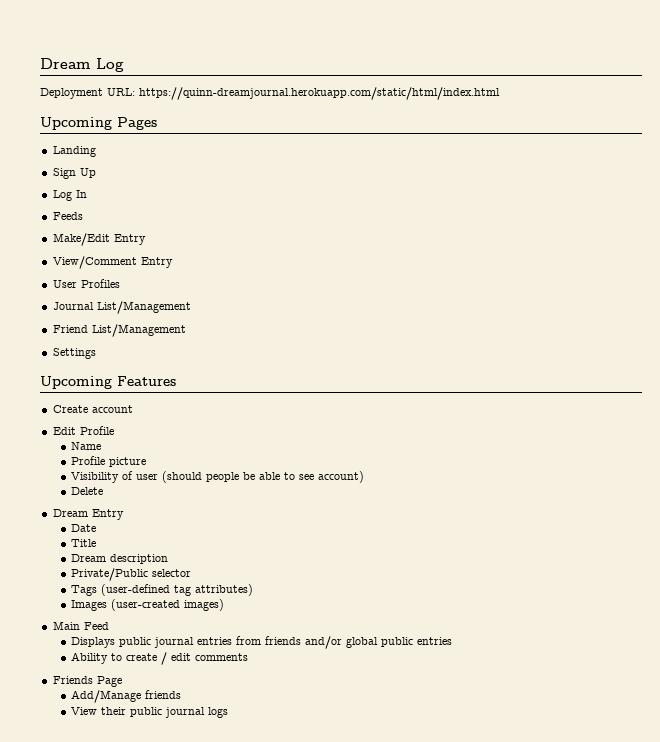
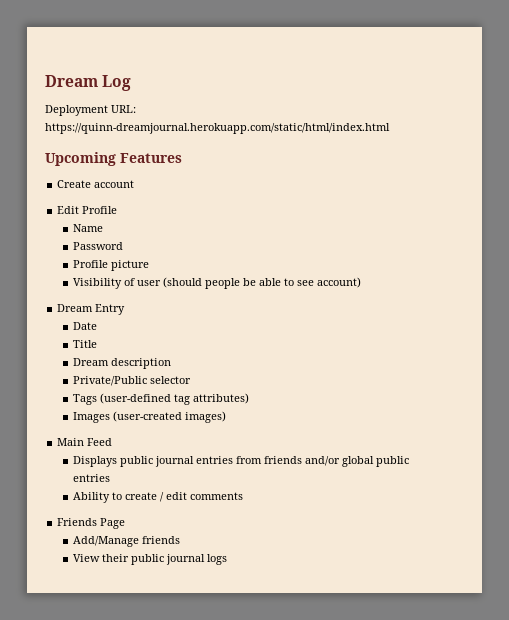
[40,117,157,130] [52,146,96,157] [52,168,96,179] [52,190,87,201] [52,212,83,220] [52,233,146,246] [52,256,173,269] [52,279,120,288] [52,301,191,314] [52,324,186,337] [52,348,96,359] // Upcoming Pages // Landing // Sign Up // Log In // Feeds // Make/Edit Entry // View/Comment Entry // User Profiles // Journal List/Management // Friend List/Management // Settings -> (390, 128) none
(102, 446) none -> [72,242,123,250] // Password
[71,487,104,495] // Delete -> (361, 282) none

